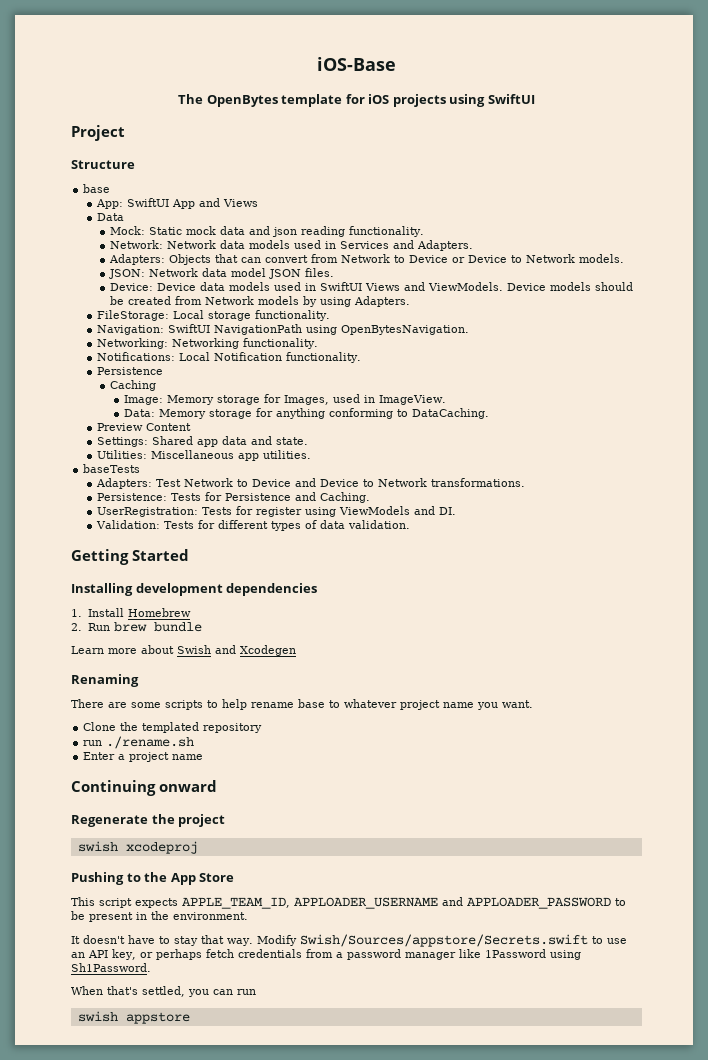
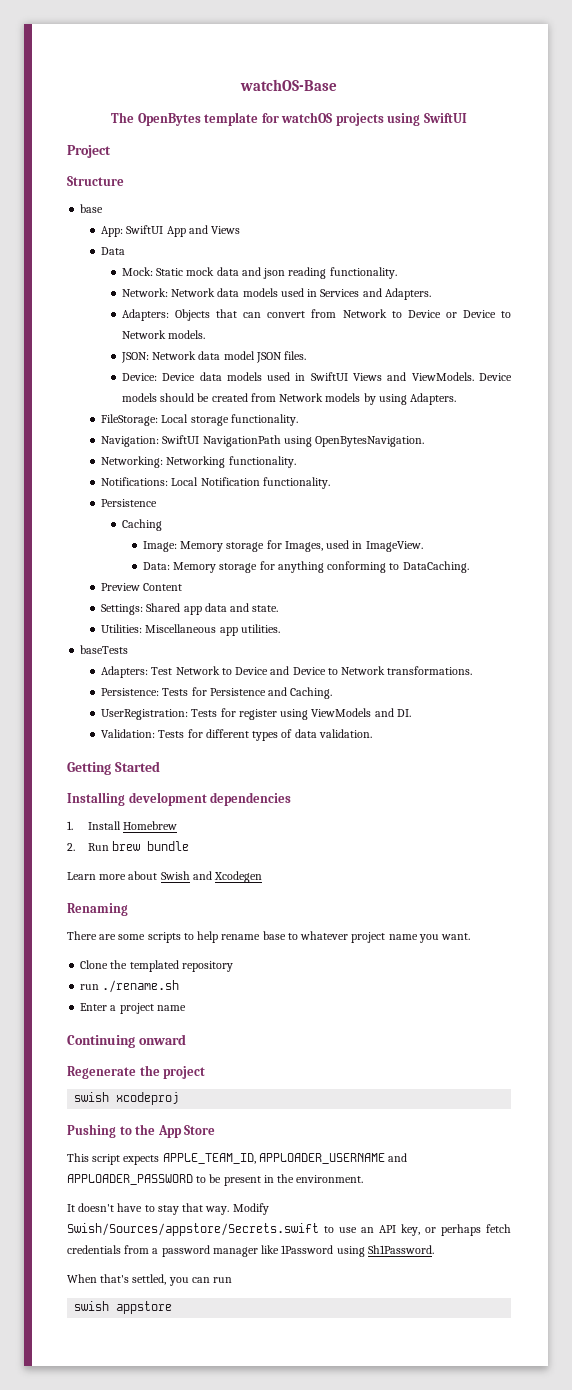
[317,57,396,71] iOS-Base -> [240,79,337,91] watchOS-Base
[368,94,390,104] iOS -> [281,112,333,123] watchOS

